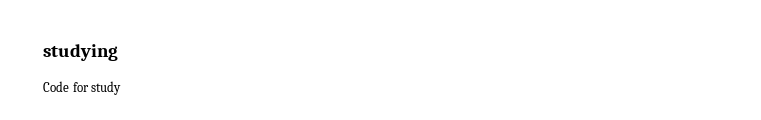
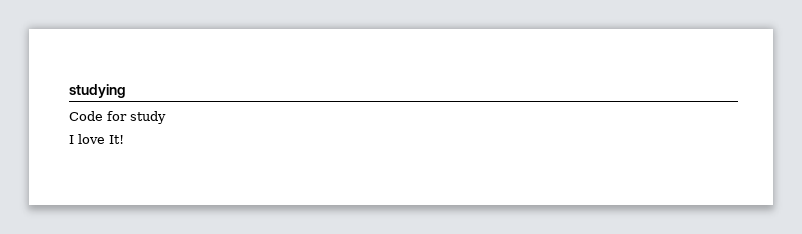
(122, 88) none -> [69,134,124,144] // I love It!

